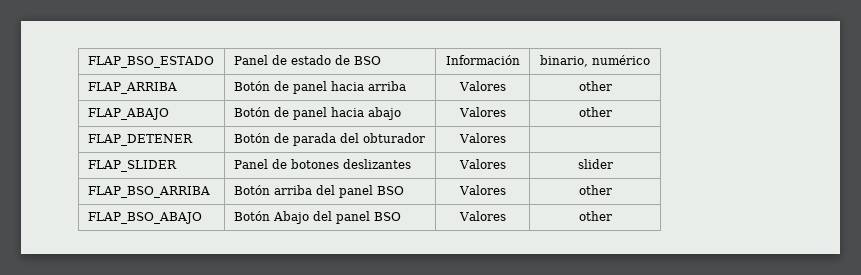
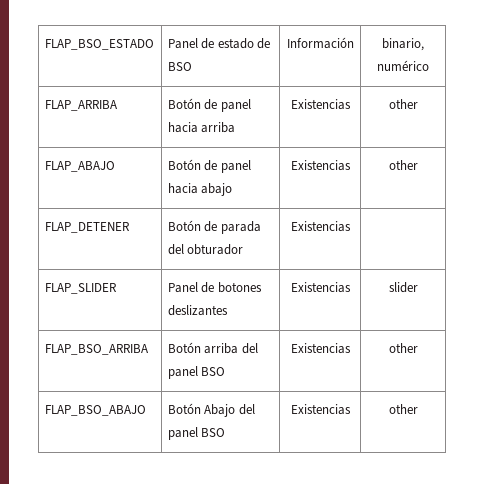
[458,81,506,91] Valores -> [290,99,351,110] Existencias
[458,107,506,117] Valores -> [290,160,351,171] Existencias
[458,133,506,143] Valores -> [290,221,351,232] Existencias
[458,159,506,169] Valores -> [290,282,351,293] Existencias
[458,185,506,195] Valores -> [290,343,351,354] Existencias
[458,211,506,221] Valores -> [290,404,351,415] Existencias

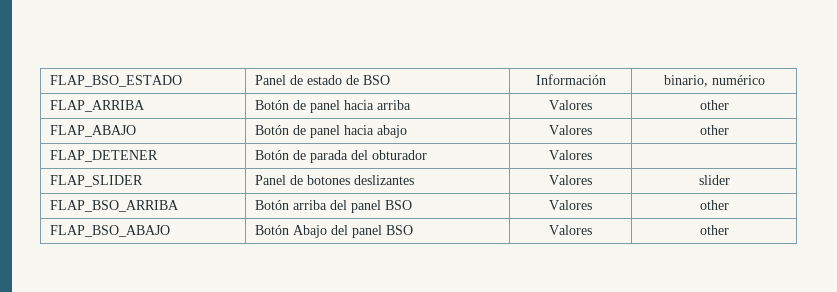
[290,99,351,110] Existencias -> [549,100,592,110] Valores
[290,160,351,171] Existencias -> [549,125,592,135] Valores
[290,221,351,232] Existencias -> [549,150,592,160] Valores
[290,282,351,293] Existencias -> [549,175,592,185] Valores
[290,343,351,354] Existencias -> [549,200,592,210] Valores
[290,404,351,415] Existencias -> [549,225,592,235] Valores

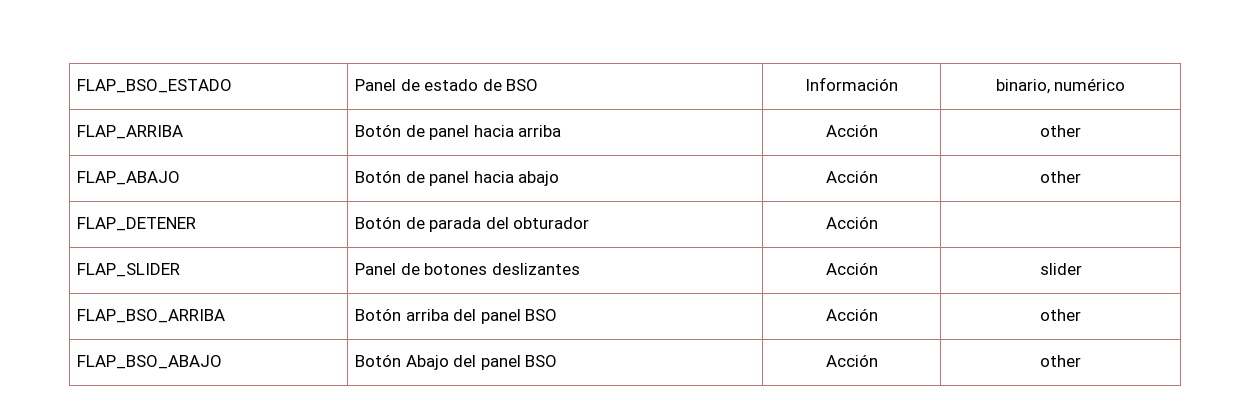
[549,100,592,110] Valores -> [825,124,878,137] Acción
[549,125,592,135] Valores -> [825,170,878,183] Acción
[549,150,592,160] Valores -> [825,216,878,229] Acción
[549,175,592,185] Valores -> [825,262,878,275] Acción
[549,200,592,210] Valores -> [825,308,878,321] Acción
[549,225,592,235] Valores -> [825,354,878,367] Acción

